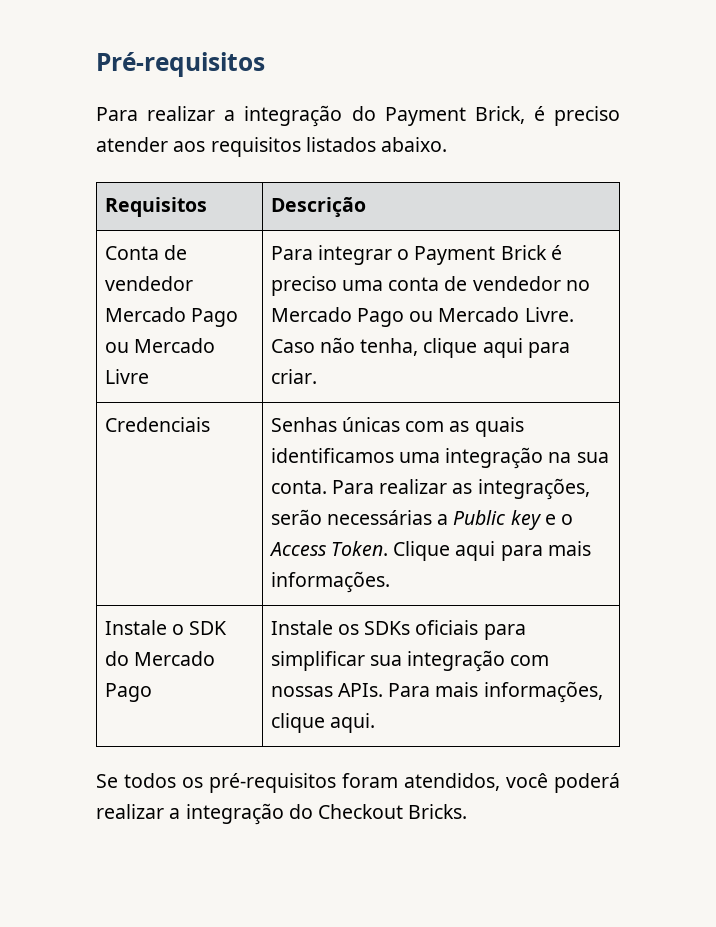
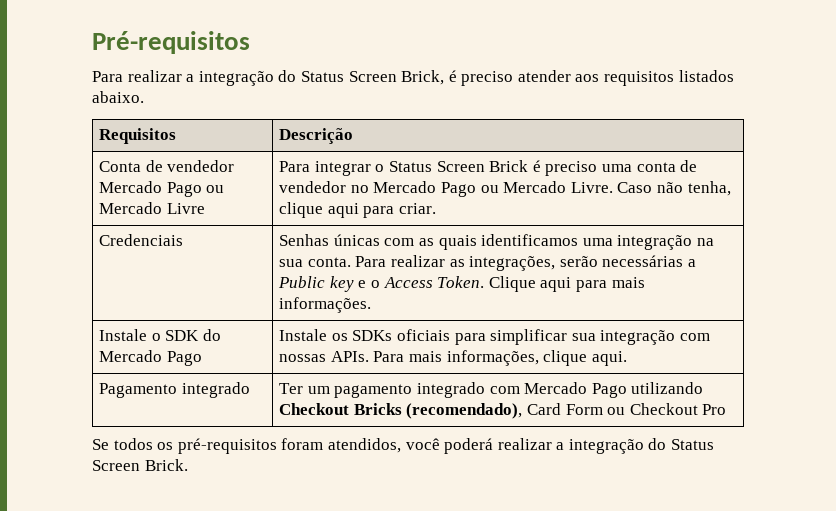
[384,107,466,126] Payment -> [300,71,397,82] Status Screen
[414,246,496,265] Payment -> [389,161,485,172] Status Screen
(375, 723) none -> [99,382,250,398] [279,382,704,398] [279,403,727,419] // Pagamento integrado | Ter um pagamento integrado com Mercado Pago utilizando Checkout Bricks (recomendado), Card Form ou Checkout Pro
[318,804,468,819] Checkout Bricks. -> [671,439,715,450] [92,459,188,471] Status Screen Brick.

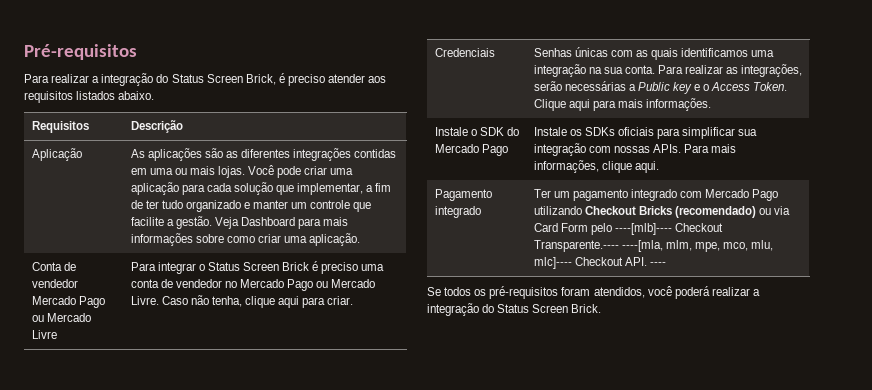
(354, 136) none -> [31,148,82,161] [130,148,397,161] [130,165,354,178] [130,182,392,195] [130,200,372,212] [130,216,349,229] [130,233,361,246] // Aplicação | As aplicações são as diferentes integrações contidas em uma ou mais lojas. Você pode criar uma aplicação para cada solução que implementar, a fim de ter tudo organizado e manter um controle que facilite a gestão. Veja Dashboard para mais informações sobre como criar uma aplicação.
[406,403,727,419] (recomendado), Card Form ou Checkout Pro -> [674,206,791,218] [533,223,724,235] [533,240,774,252] [533,257,666,269] (recomendado) ou via Card Form pelo ----[mlb]---- Checkout Transparente.---- ----[mla, mlm, mpe, mco, mlu, mlc]---- Checkout API. ----

